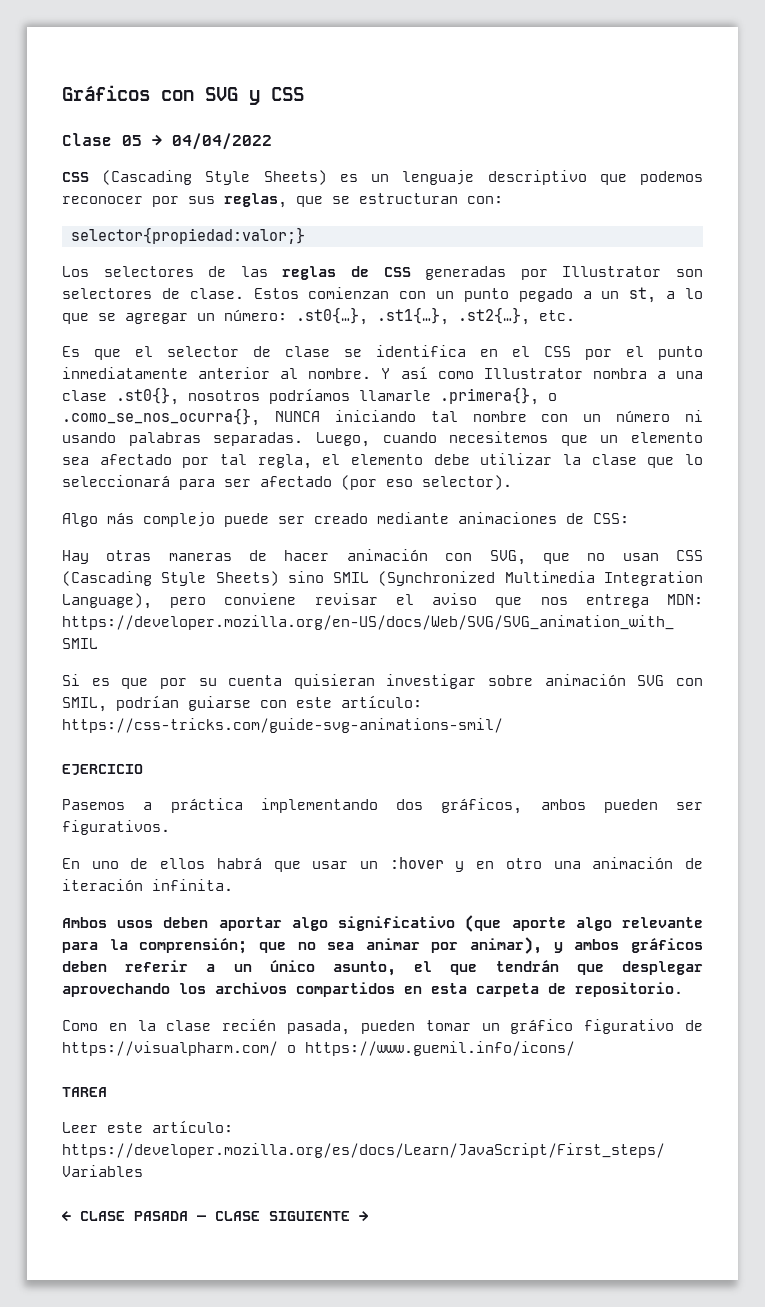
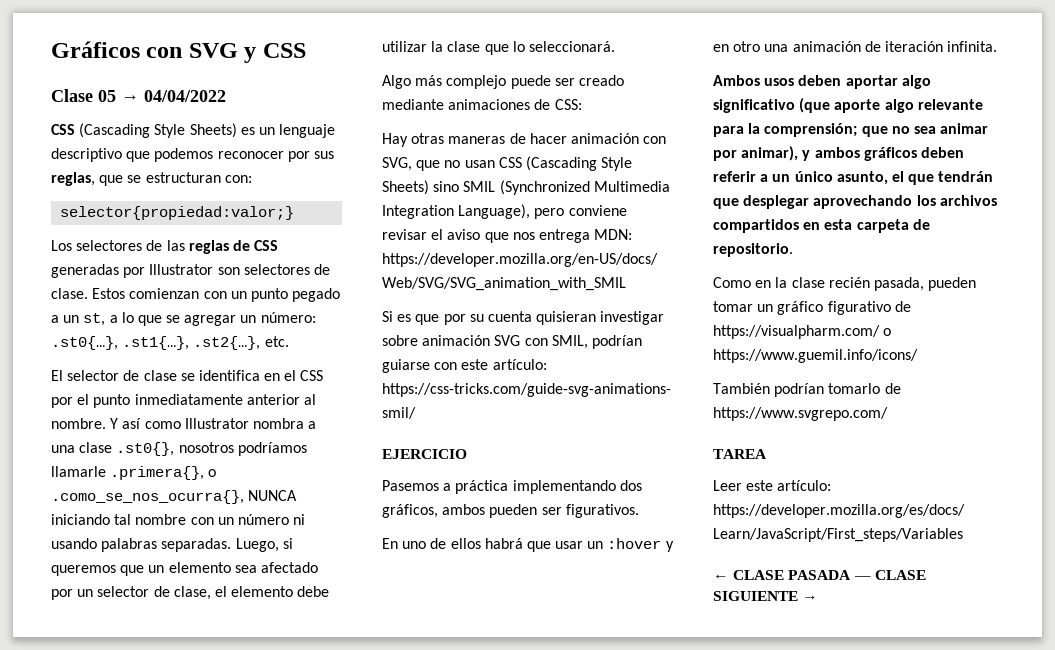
[62,346,153,360] Es que el -> [51,370,63,381] El
[382,431,549,443] cuando necesitemos -> [282,538,293,549] [51,565,116,576] si queremos
[219,454,312,469] tal regla, -> [77,586,211,600] un selector de clase,
[62,475,512,490] seleccionará para ser afectado (por eso selector). -> [528,41,615,52] seleccionará.
(575, 1048) none -> [713,383,901,397] [713,407,888,421] // También podrían tomarlo de https://www.svgrepo.com/

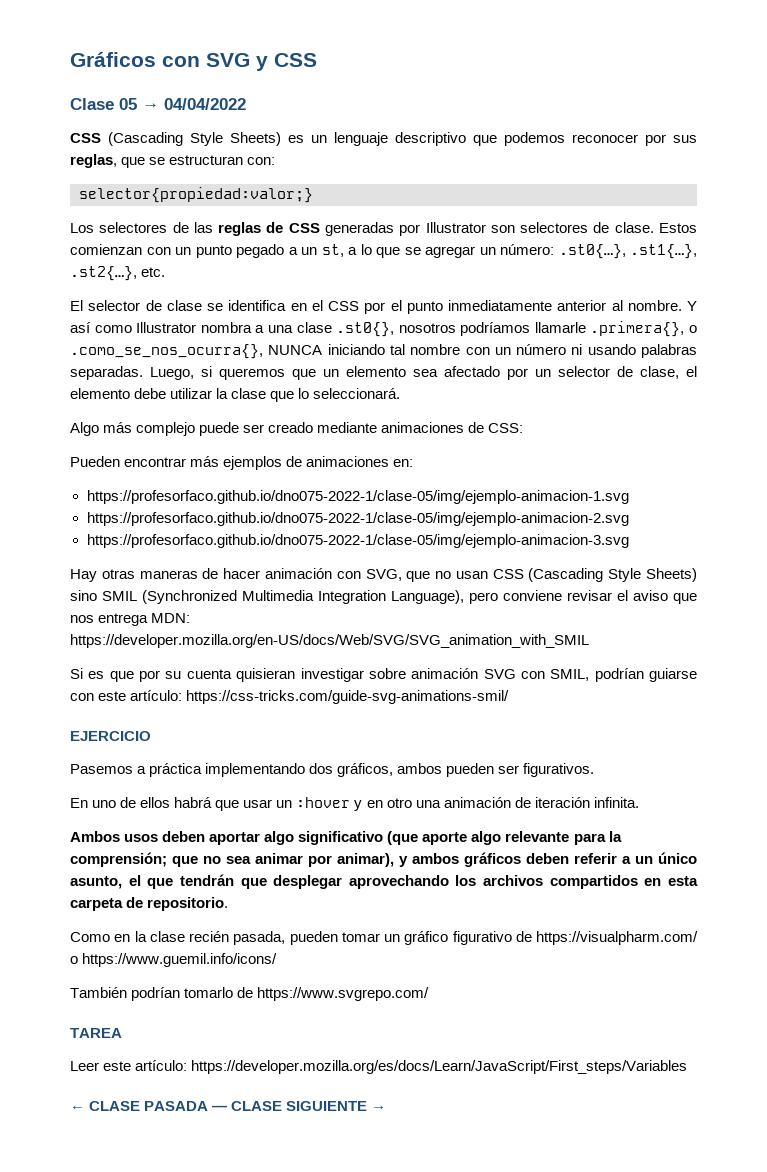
(582, 104) none -> [70,456,414,470] [86,490,629,504] [86,512,629,526] [86,534,629,548] // Pueden encontrar más ejemplos de animaciones en: // https://profesorfaco.github.io/dno075-2022-1/clase-05/img/ejemplo-animacion-1.svg // https://profesorfaco.github.io/dno075-2022-1/clase-05/img/ejemplo-animacion-2.svg // https://profesorfaco.github.io/dno075-2022-1/clase-05/img/ejemplo-animacion-3.svg

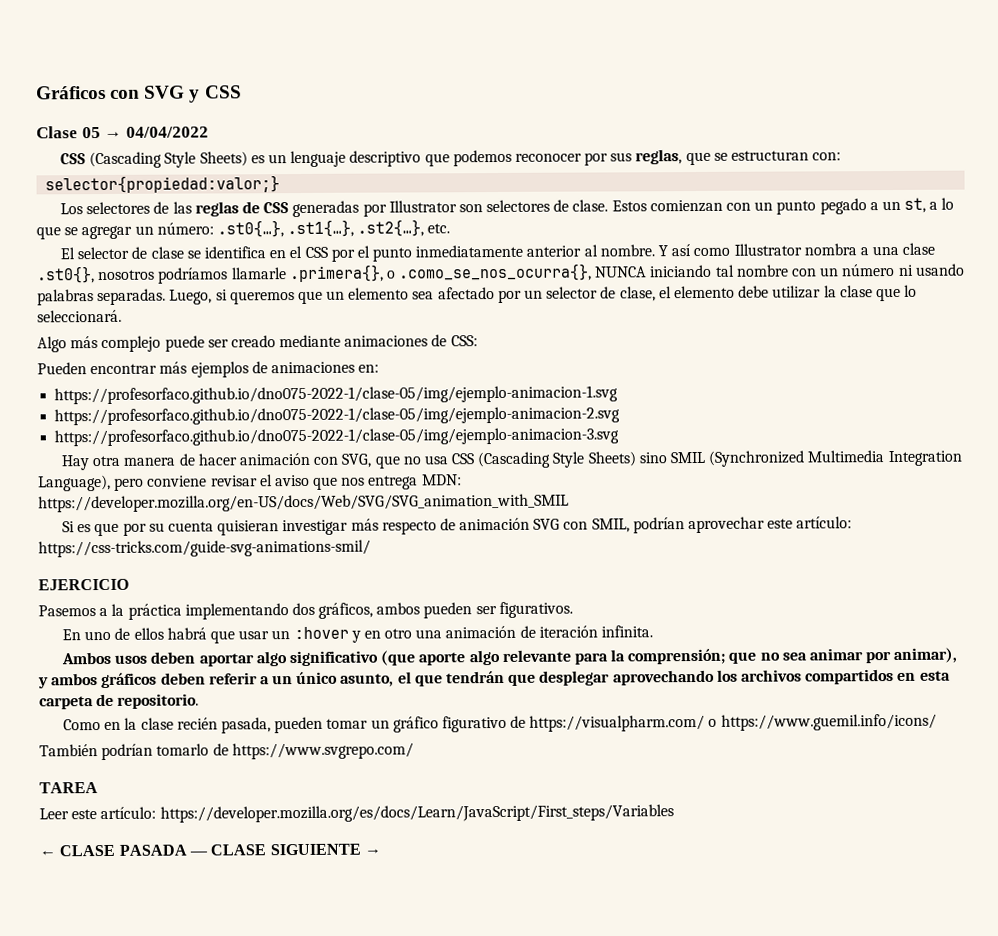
[101,569,198,579] otras maneras -> [92,455,176,467] otra manera
[455,571,488,579] usan -> [423,455,448,465] usa
[368,668,406,679] sobre -> [350,518,456,535] más respecto de
[649,668,698,682] [70,693,94,701] guiarse con -> [687,516,765,534] aprovechar
(147, 770) none -> [111,603,125,616] la

